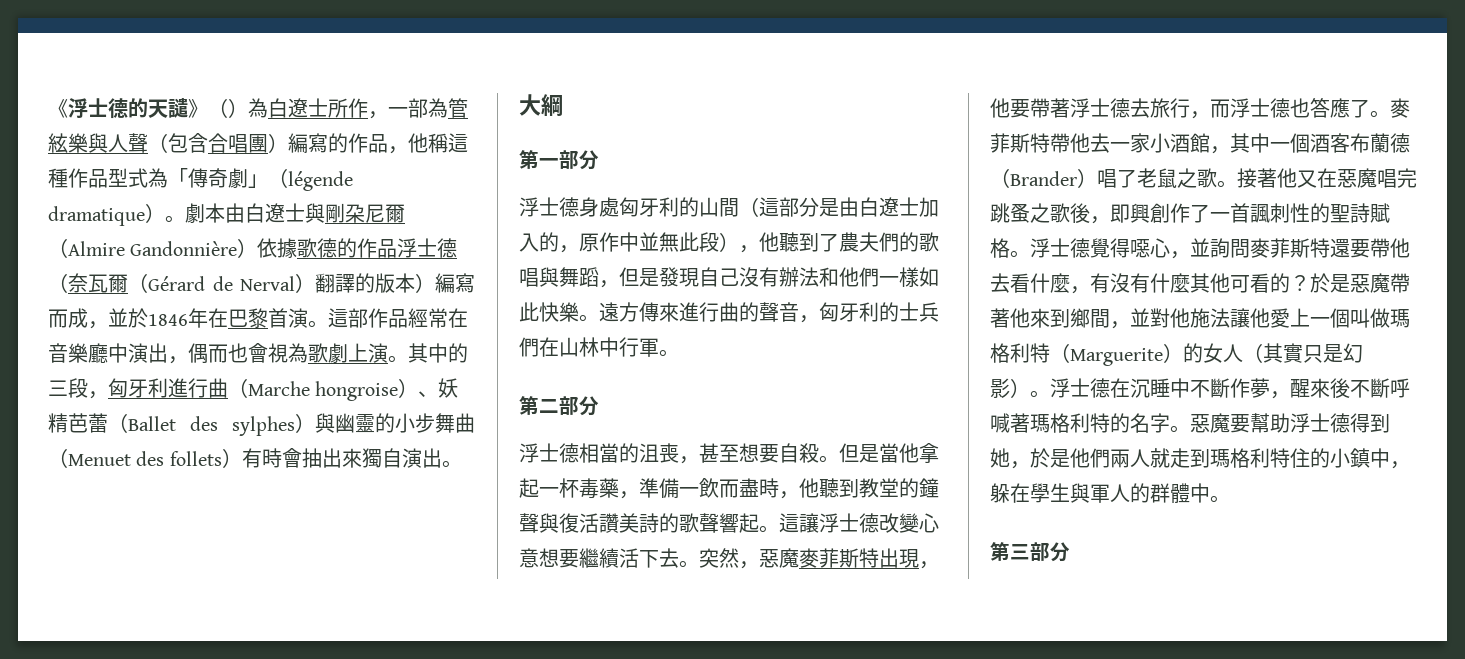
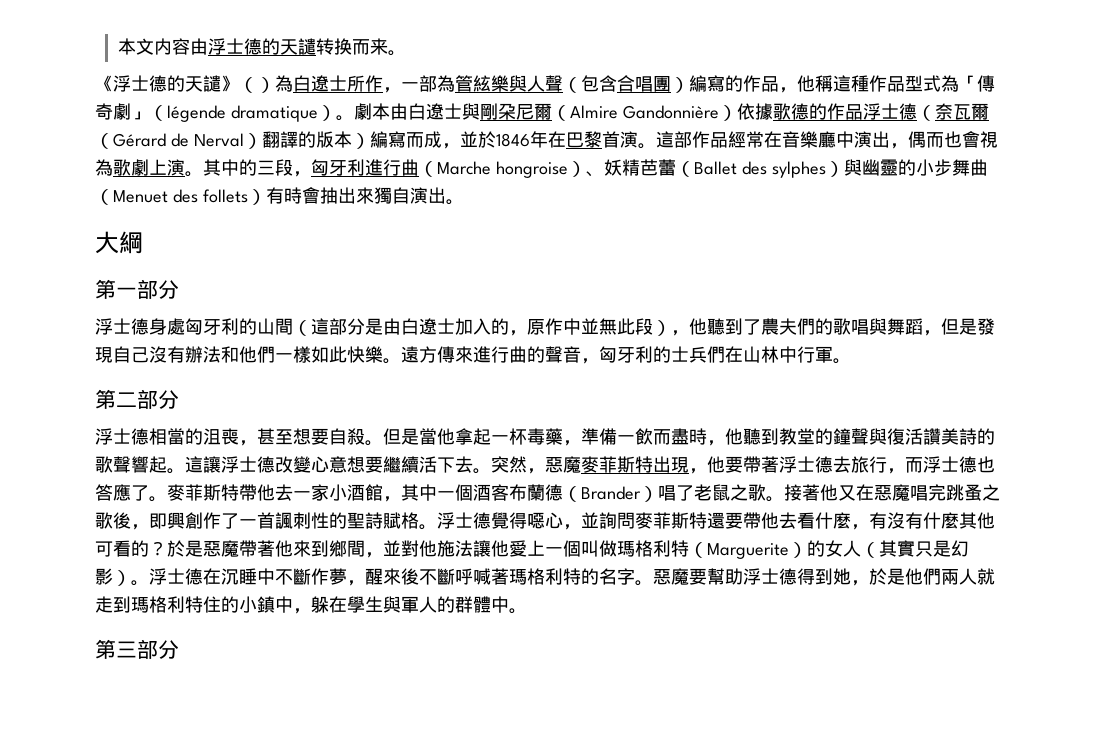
(48, 108) none -> [117,38,406,56] 本文内容由浮士德的天譴转换而来。 //

